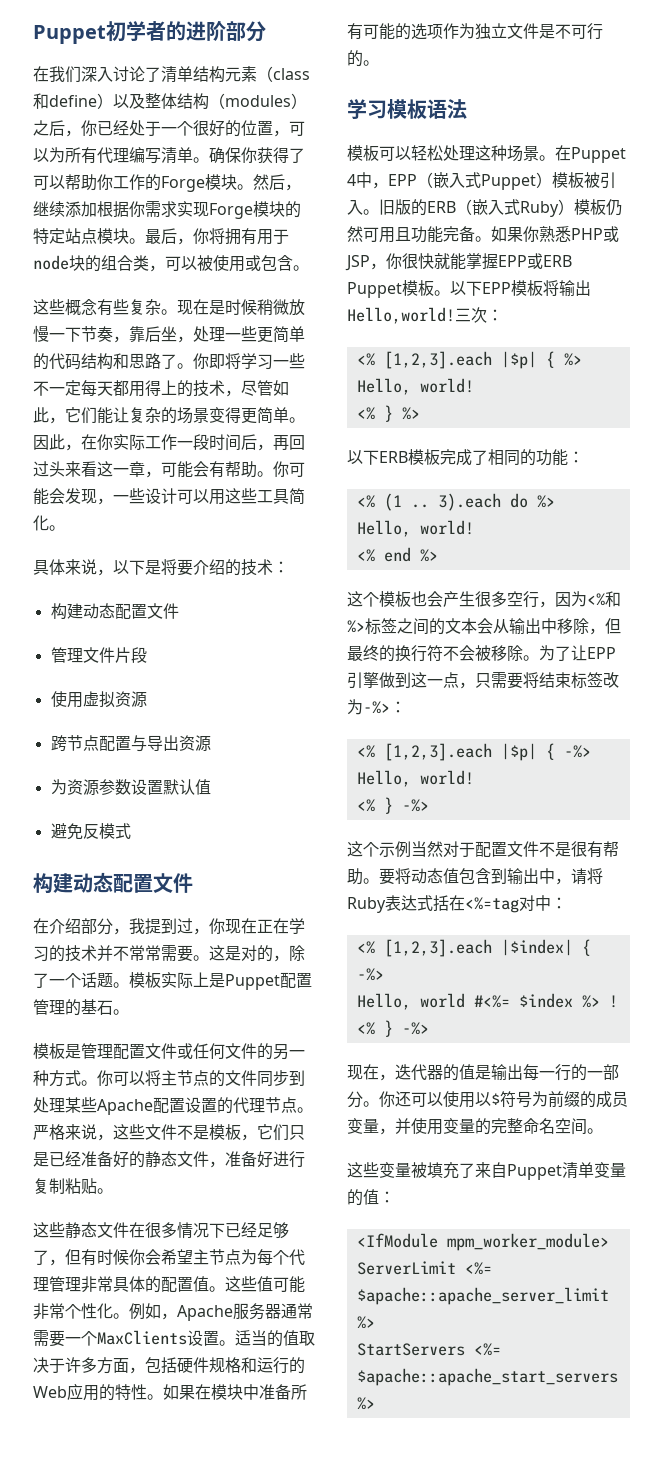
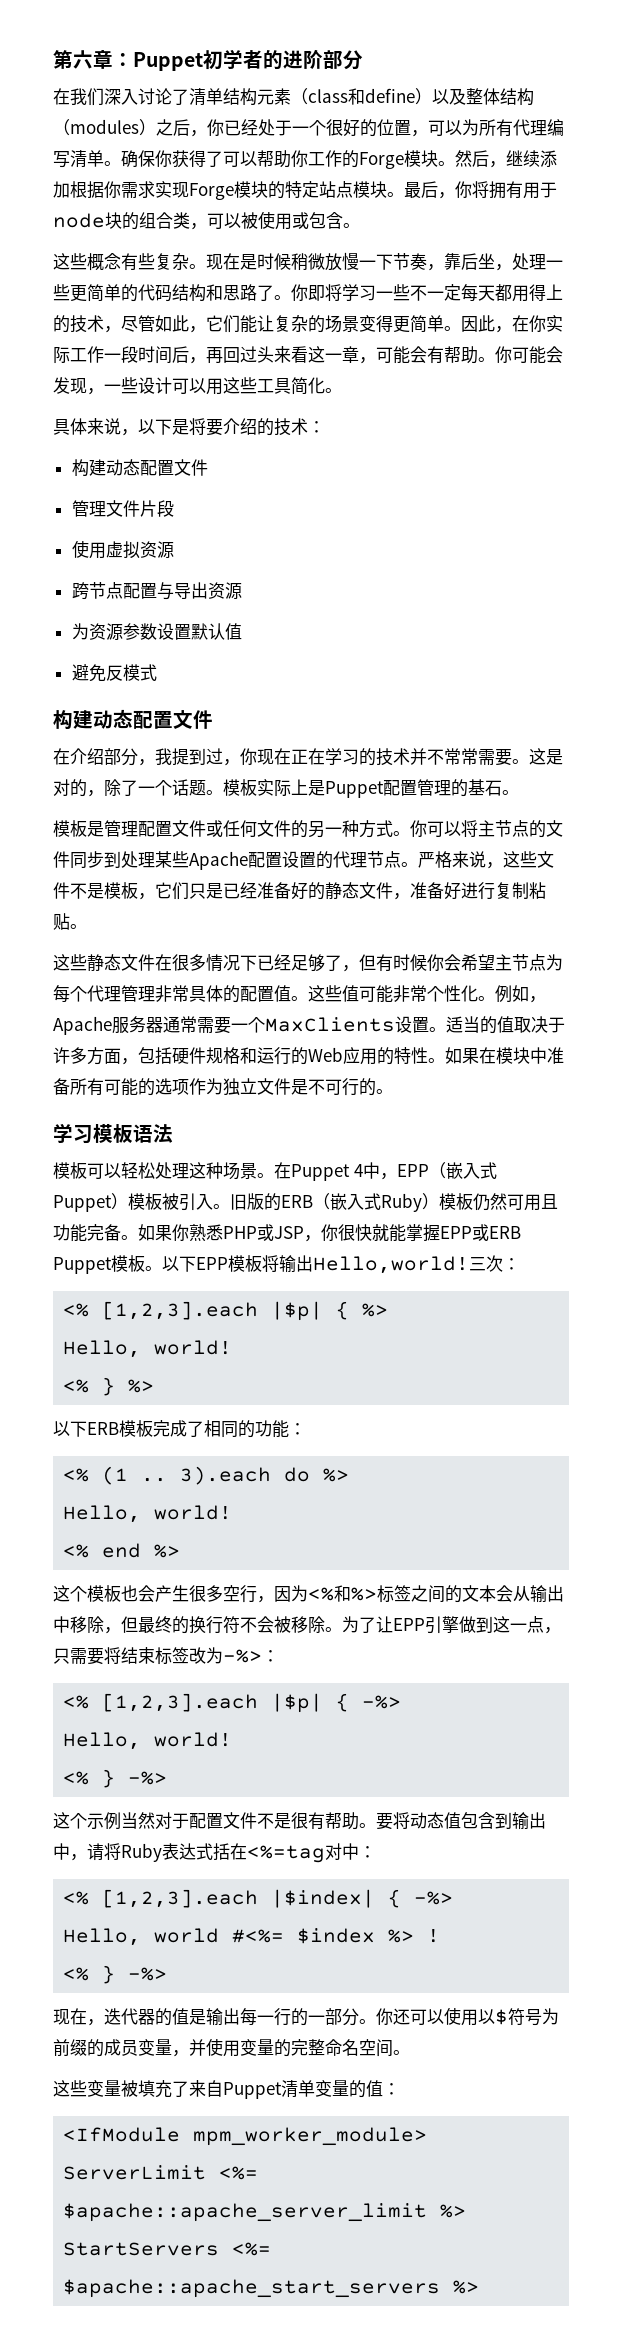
(33, 34) none -> [53,50,133,69] 第六章：

